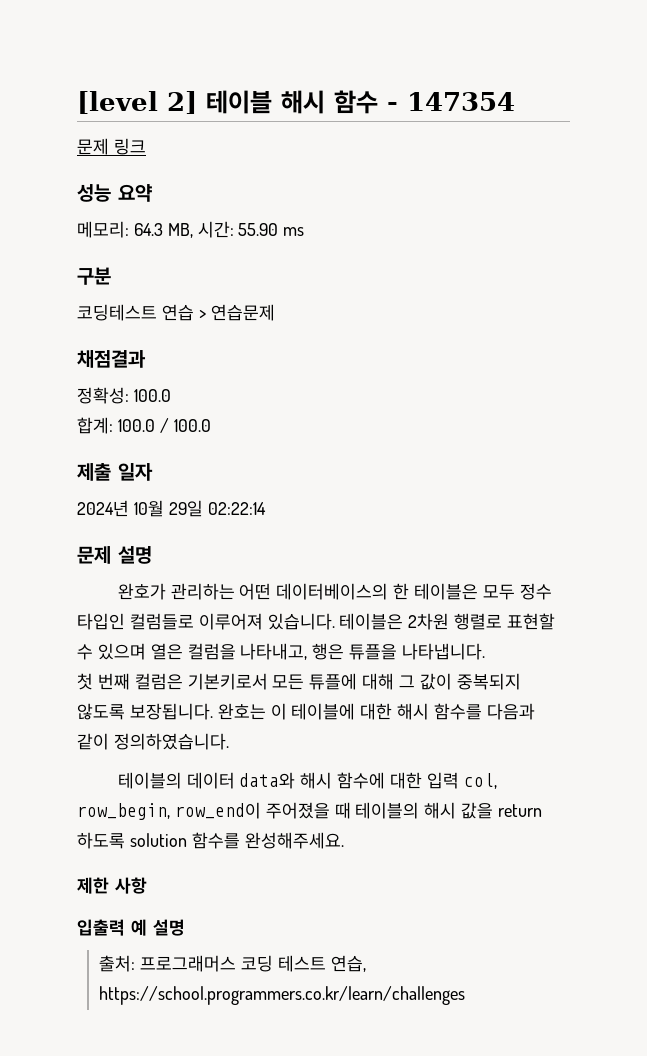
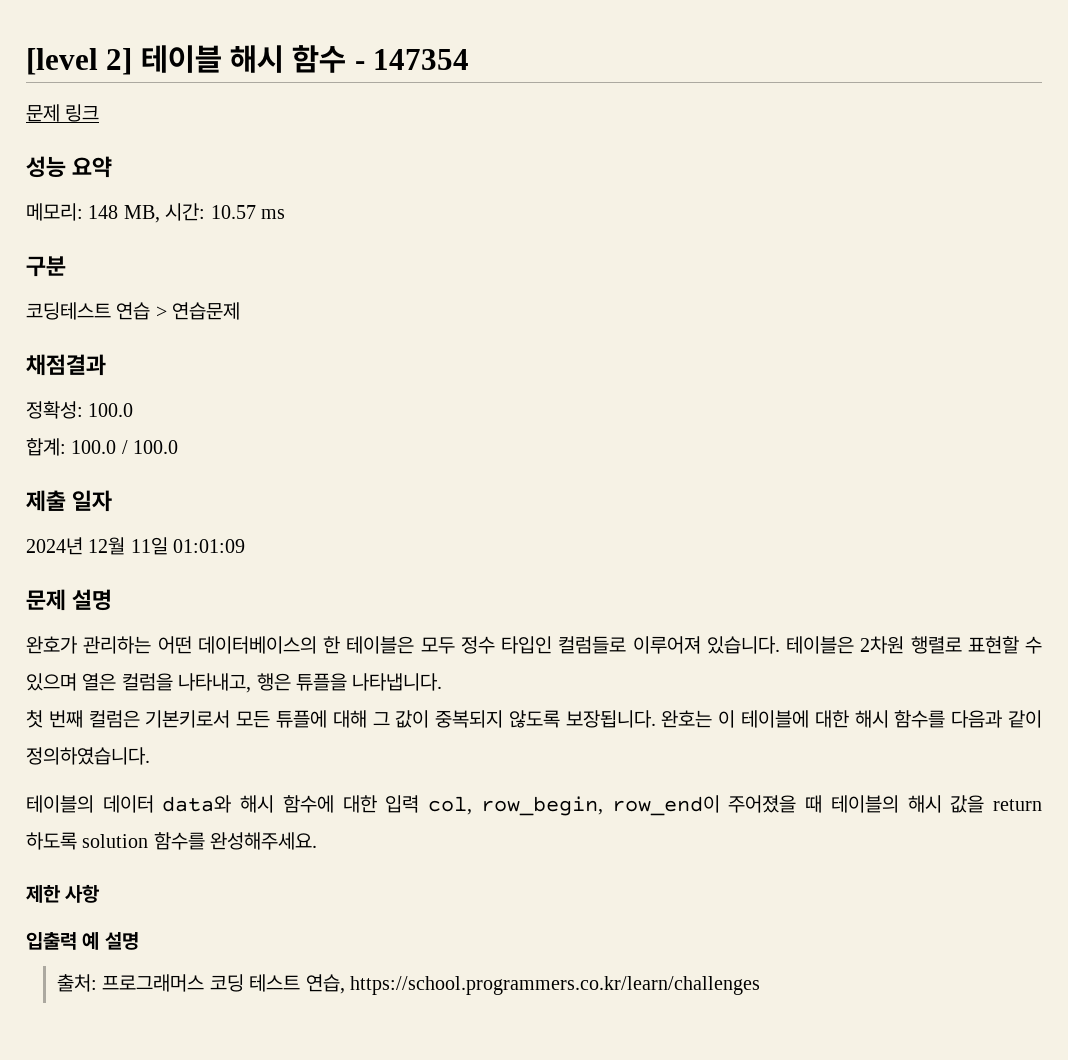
[133,223,163,236] 64.3 -> [88,205,119,219] 148
[238,223,279,236] 55.90 -> [210,205,256,219] 10.57
[133,500,266,517] 10월 29일 02:22:14 -> [88,537,246,555] 12월 11일 01:01:09

